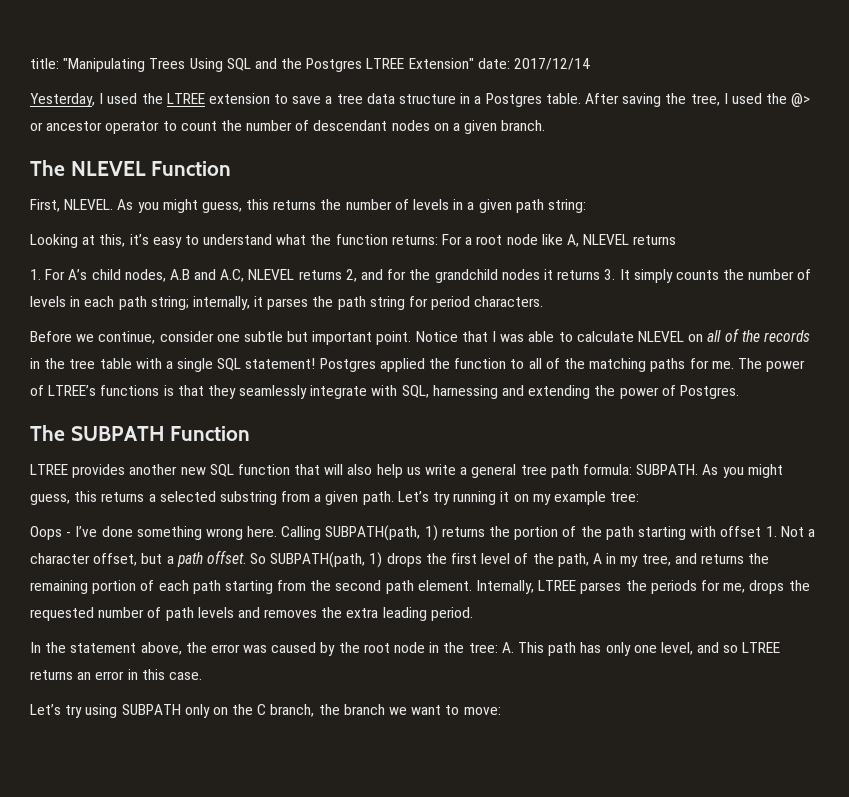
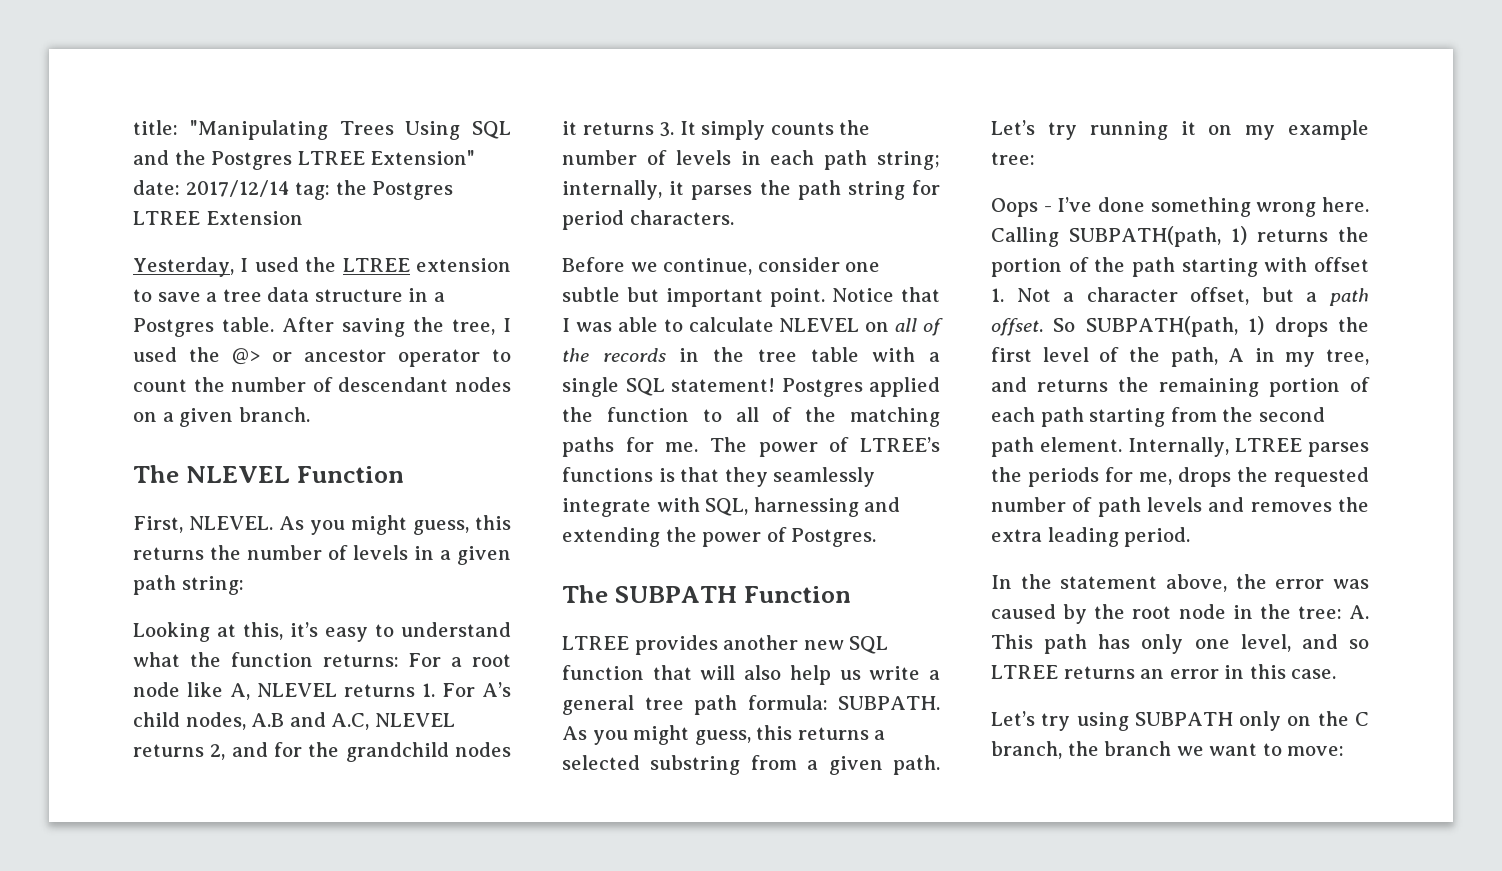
(591, 64) none -> [295,180,454,200] [133,211,303,225] tag: the Postgres LTREE Extension
(677, 240) // -> (415, 690) none

